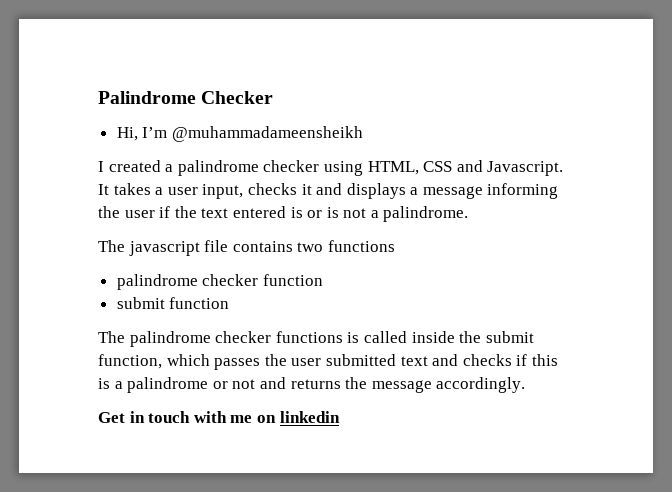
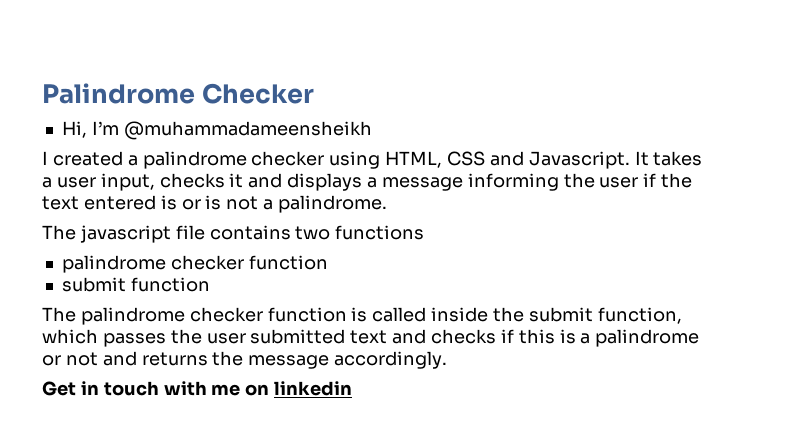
[275,331,343,343] functions -> [267,307,347,322] function

